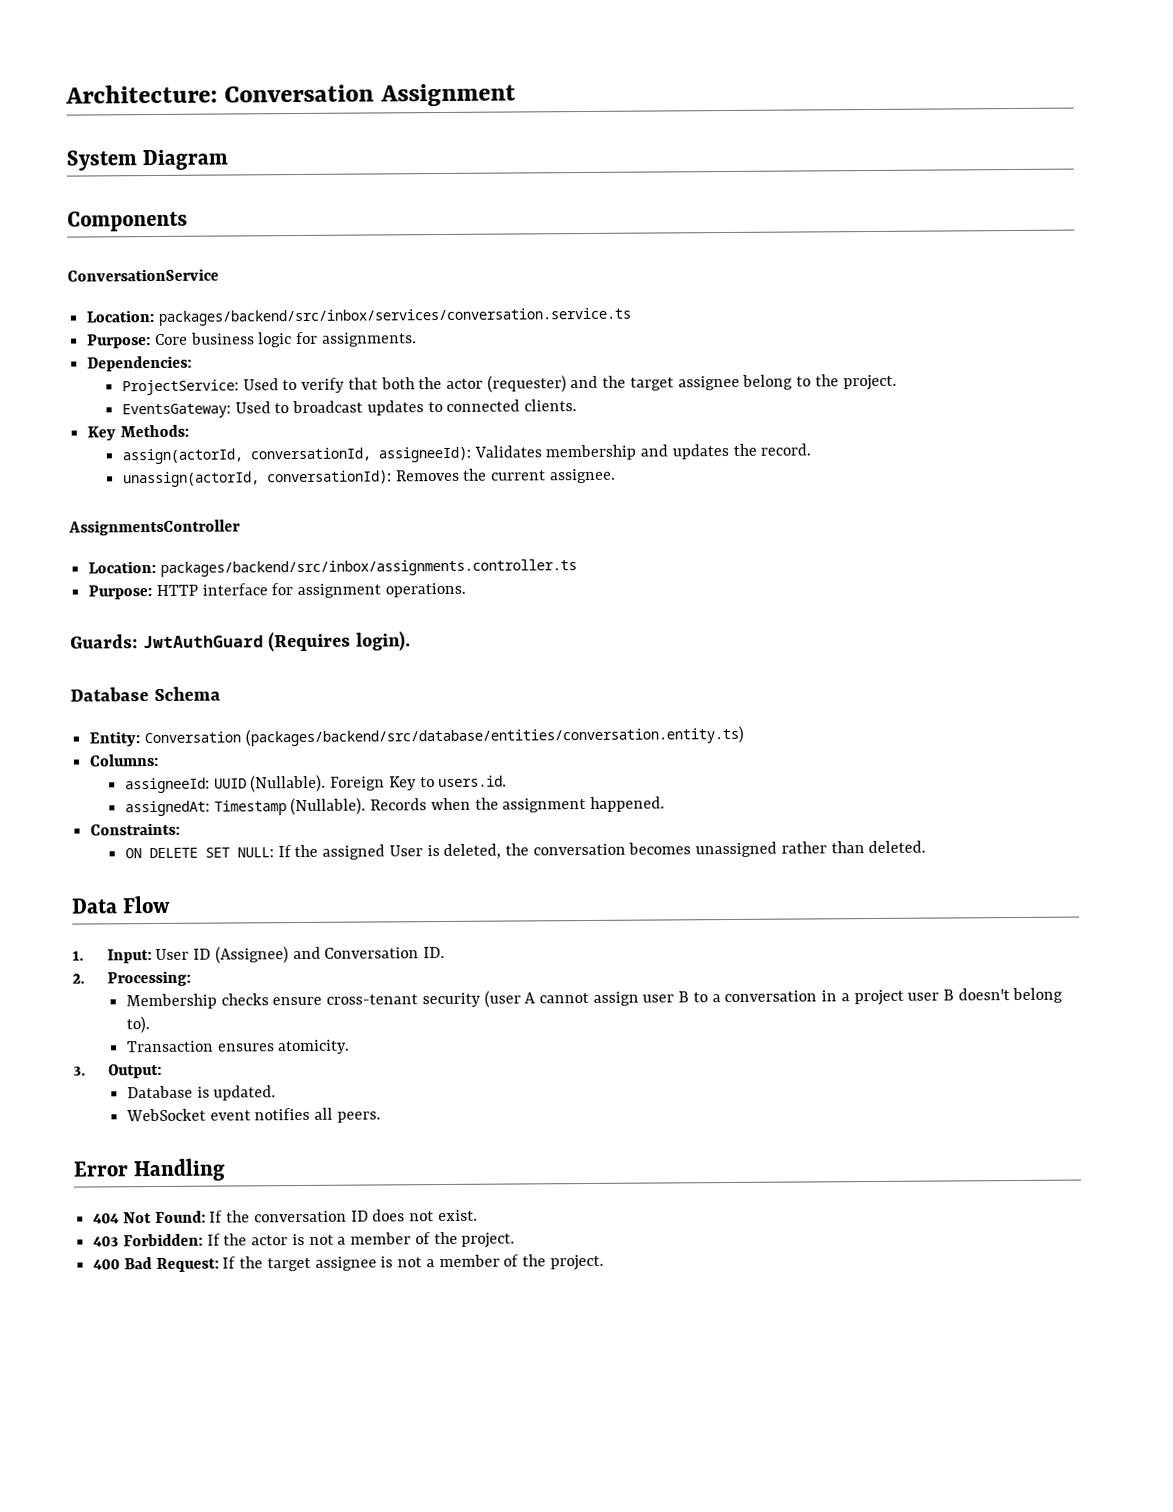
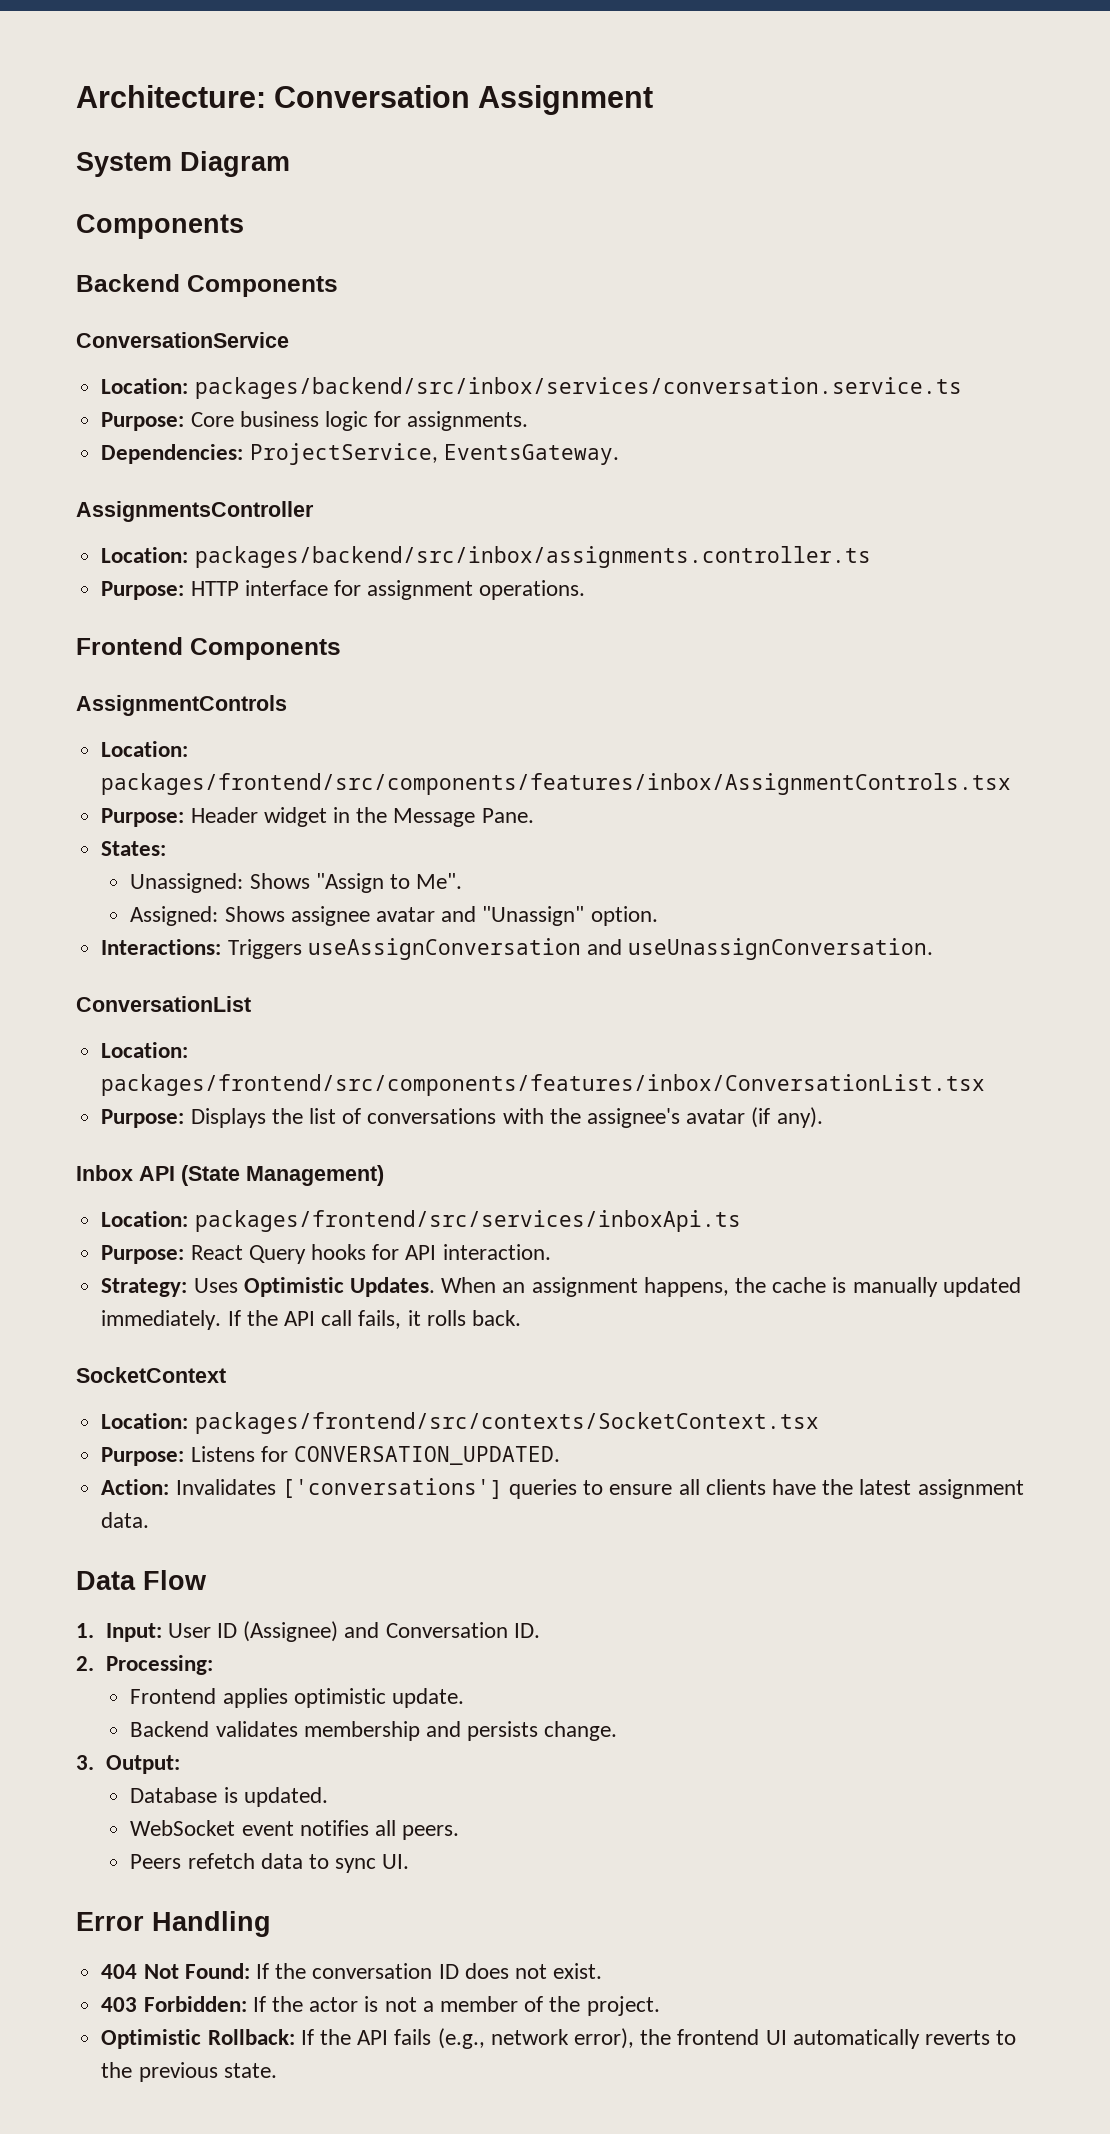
(188, 221) none -> [76,274,338,297] // Backend Components
[121,374,897,396] [121,399,577,419] [87,424,189,441] [121,443,812,465] [122,468,616,488] // ProjectService: Used to verify that both the actor (requester) and the target assignee belong to the project. // EventsGateway: Used to broadcast updates to connected clients. // Key Methods: // assign(actorId, conversationId, assigneeId): Validates membership and updates the record. // unassign(actorId, conversationId): Removes the current assignee. -> [249,443,619,465] ProjectService, EventsGateway.
[70,631,411,653] [70,686,221,702] [89,725,744,747] [89,753,160,767] [124,774,508,794] [124,796,665,817] [90,822,181,836] [124,840,927,860] Guards: JwtAuthGuard (Requires login). // Database Schema // Entity: Conversation (packages/backend/src/database/entities/conversation.entity.ts) // Columns: // assigneeId: UUID (Nullable). Foreign Key to users.id. // assignedAt: Timestamp (Nullable). Records when the assignment happened. // Constraints: // ON DELETE SET NULL: If the assigned User is deleted, the conversation becomes unassigned rather than deleted. -> [76,637,341,660] [76,695,287,716] [101,741,189,757] [101,773,1012,795] [101,807,534,827] [101,841,167,856] [130,873,463,893] [130,906,658,926] [101,938,934,960] [76,996,251,1012] [101,1042,189,1058] [101,1074,986,1096] [101,1107,823,1128] [76,1165,384,1186] [101,1210,741,1232] [101,1244,551,1264] [101,1277,1021,1297] [101,1310,521,1330] [76,1367,226,1383] [101,1412,819,1434] [101,1446,560,1466] [101,1478,1024,1499] [101,1512,150,1528] Frontend Components // AssignmentControls // Location: packages/frontend/src/components/features/inbox/AssignmentControls.tsx // Purpose: Header widget in the Message Pane. // States: // Unassigned: Shows "Assign to Me". // Assigned: Shows assignee avatar and "Unassign" option. // Interactions: Triggers useAssignConversation and useUnassignConversation. // ConversationList // Location: packages/frontend/src/components/features/inbox/ConversationList.tsx // Purpose: Displays the list of conversations with the assignee's avatar (if any). // Inbox API (State Management) // Location: packages/frontend/src/services/inboxApi.ts // Purpose: React Query hooks for API interaction. // Strategy: Uses Optimistic Updates. When an assignment happens, the cache is manually updated immediately. If the API call fails, it rolls back. // SocketContext // Location: packages/frontend/src/contexts/SocketContext.tsx // Purpose: Listens for CONVERSATION_UPDATED. // Action: Invalidates ['conversations'] queries to ensure all clients have the latest assignment data.
[125,987,1064,1010] [125,1016,150,1034] [125,1039,351,1055] Membership checks ensure cross-tenant security (user A cannot assign user B to a conversation in a project user B doesn't belong to). // Transaction ensures atomicity. -> [130,1688,464,1708] [130,1721,618,1741] Frontend applies optimistic update. // Backend validates membership and persists change.
(381, 1117) none -> [130,1853,410,1873] // Peers refetch data to sync UI.
[93,1254,604,1273] 400 Bad Request: If the target assignee is not a member of the project. -> [101,2028,1017,2049] [101,2062,277,2082] Optimistic Rollback: If the API fails (e.g., network error), the frontend UI automatically reverts to the previous state.

